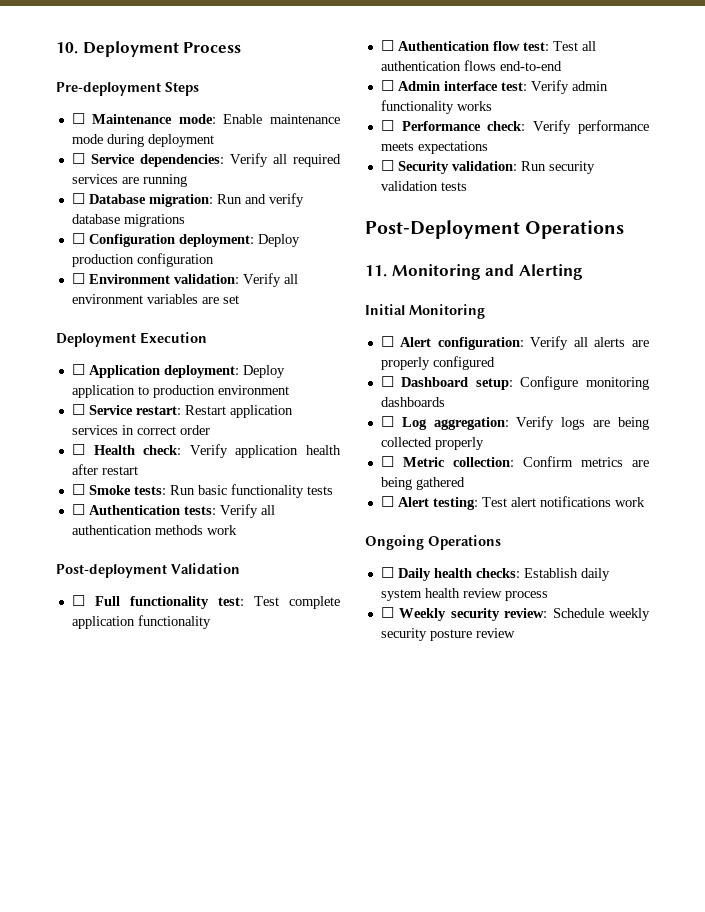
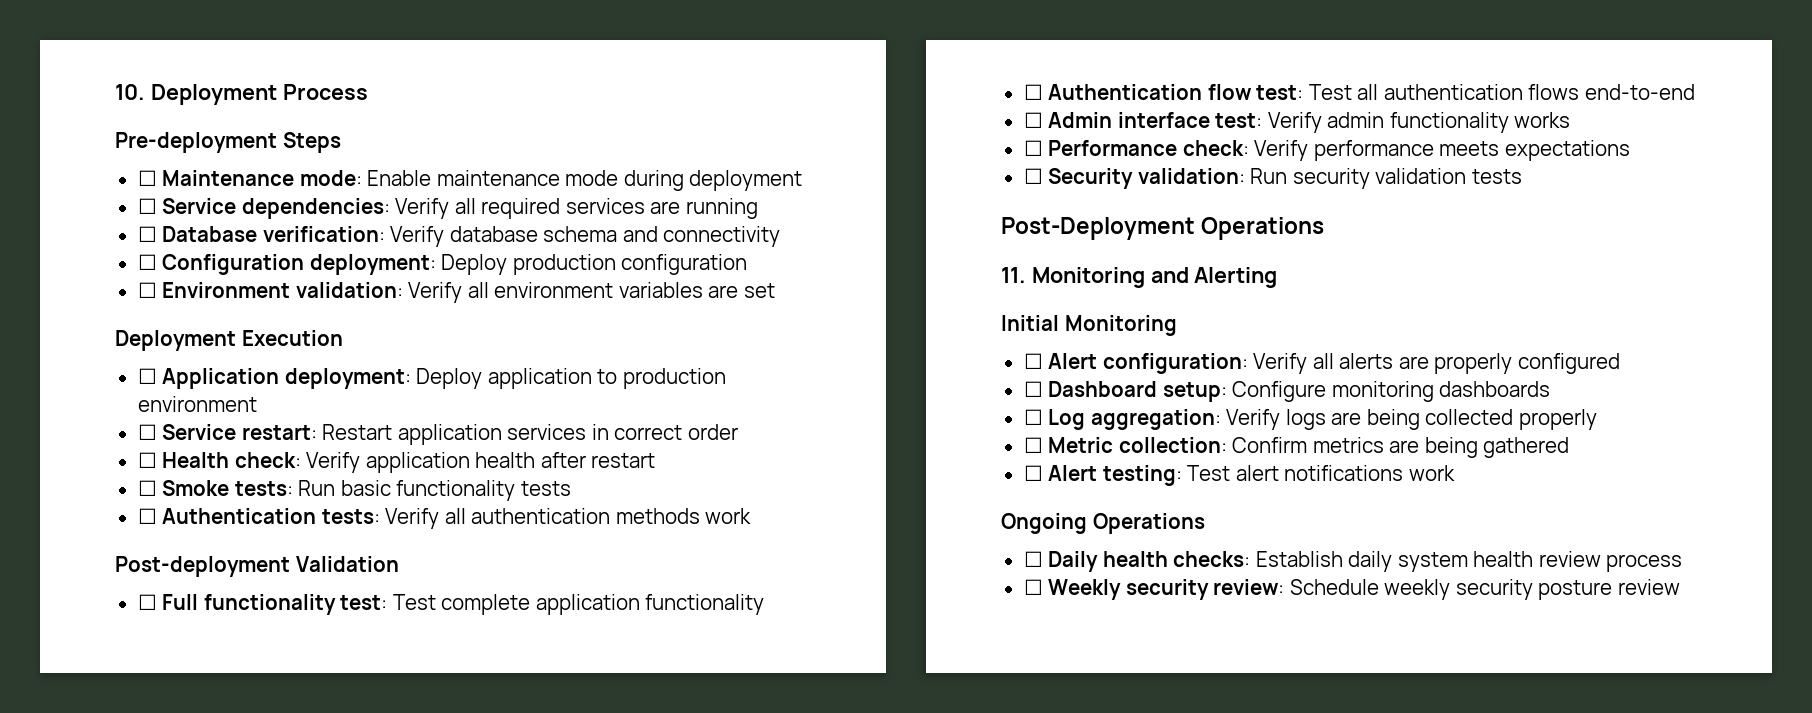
[148,193,304,207] [71,214,185,227] migration: Run and verify database migrations -> [262,226,781,247] verification: Verify database schema and connectivity

